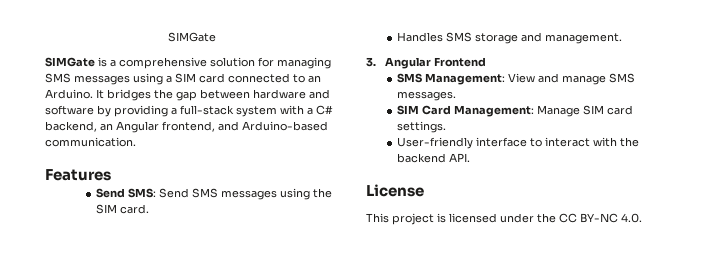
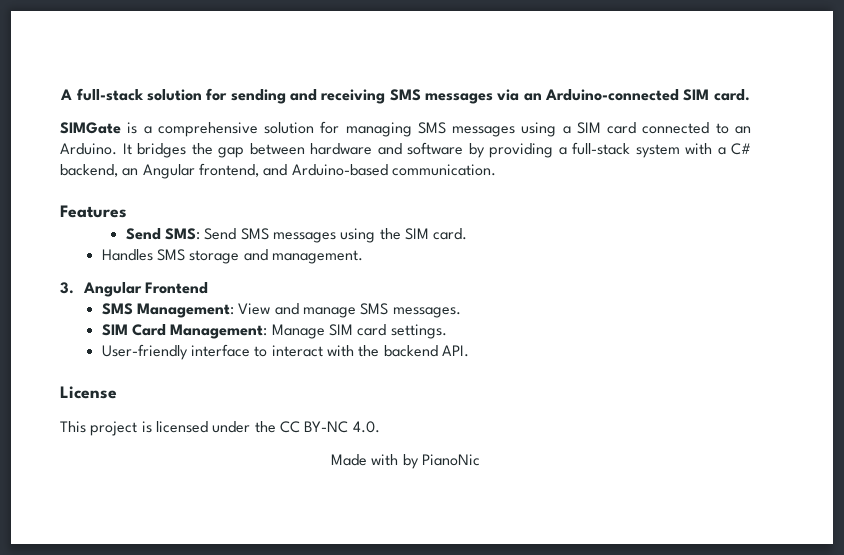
[168,32,216,42] SIMGate -> [60,88,750,104] A full-stack solution for sending and receiving SMS messages via an Arduino-connected SIM card.
(642, 218) none -> [331,454,480,469] // Made with by PianoNic

